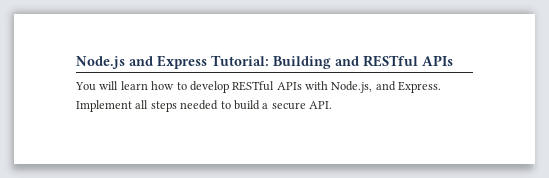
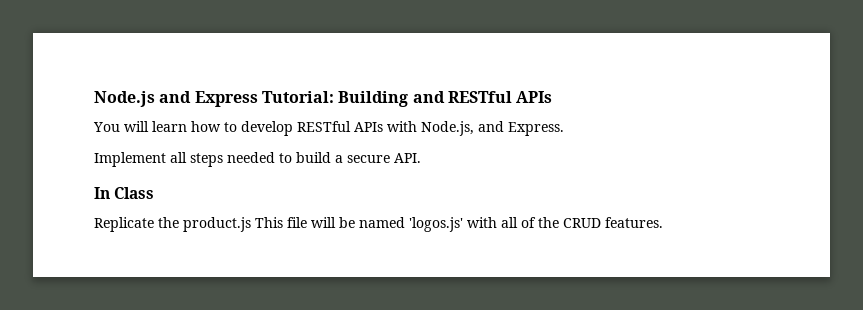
(332, 105) none -> [94,187,155,199] [94,217,663,232] // In Class // Replicate the product.js This file will be named 'logos.js' with all of the CRUD features.

